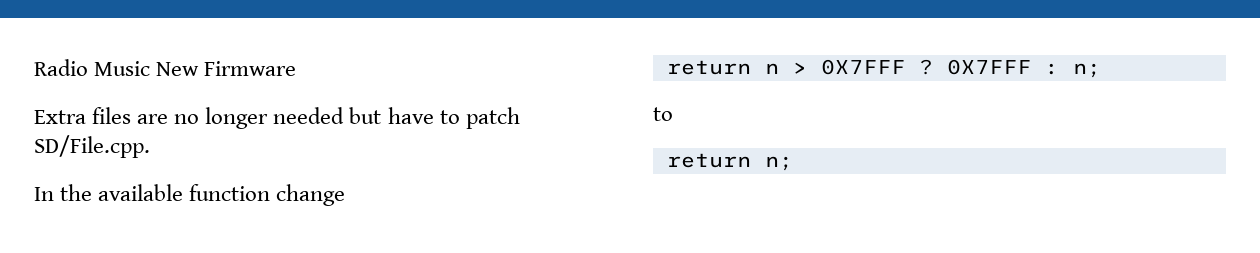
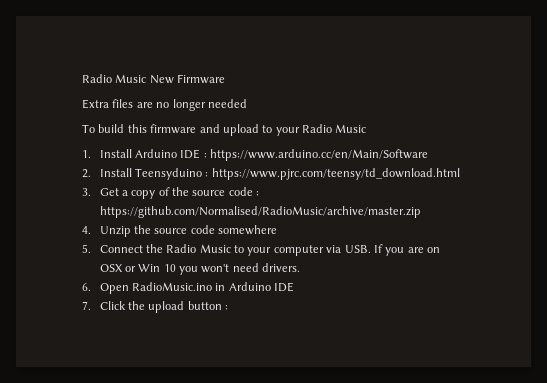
[349,107,520,129] [34,135,150,158] [34,184,346,206] [666,59,1101,78] [653,107,673,121] [666,153,793,171] but have to patch SD/File.cpp. // In the available function change // return n > 0X7FFF ? 0X7FFF : n; // to // return n; -> [82,124,367,136] [82,149,429,161] [82,168,460,180] [82,187,260,199] [99,206,421,218] [82,225,278,237] [82,244,441,256] [99,263,301,275] [82,282,295,294] [82,301,229,313] // To build this firmware and upload to your Radio Music // 1. Install Arduino IDE : https://www.arduino.cc/en/Main/Software // 2. Install Teensyduino : https://www.pjrc.com/teensy/td_download.html // 3. Get a copy of the source code : https://github.com/Normalised/RadioMusic/archive/master.zip // 4. Unzip the source code somewhere // 5. Connect the Radio Music to your computer via USB. If you are on OSX or Win 10 you won't need drivers. // 6. Open RadioMusic.ino in Arduino IDE // 7. Click the upload button :

